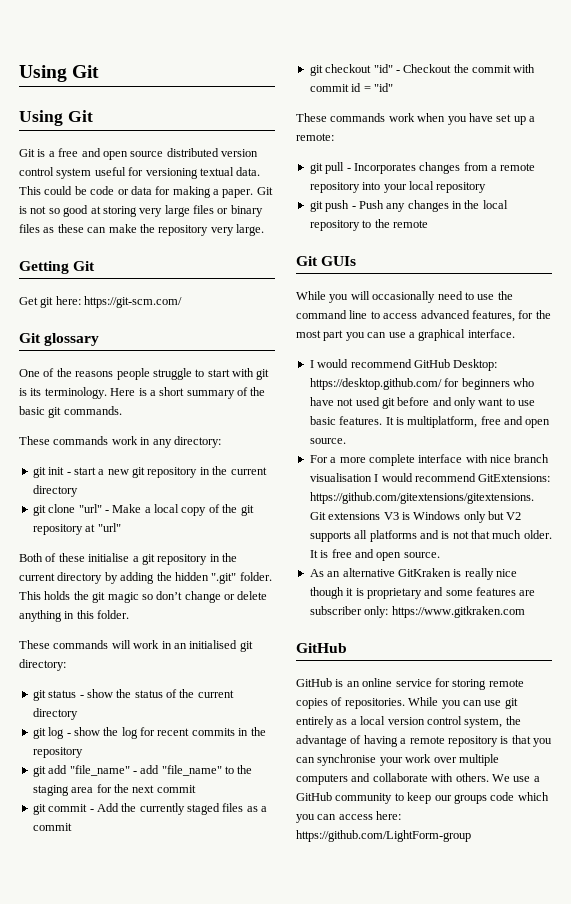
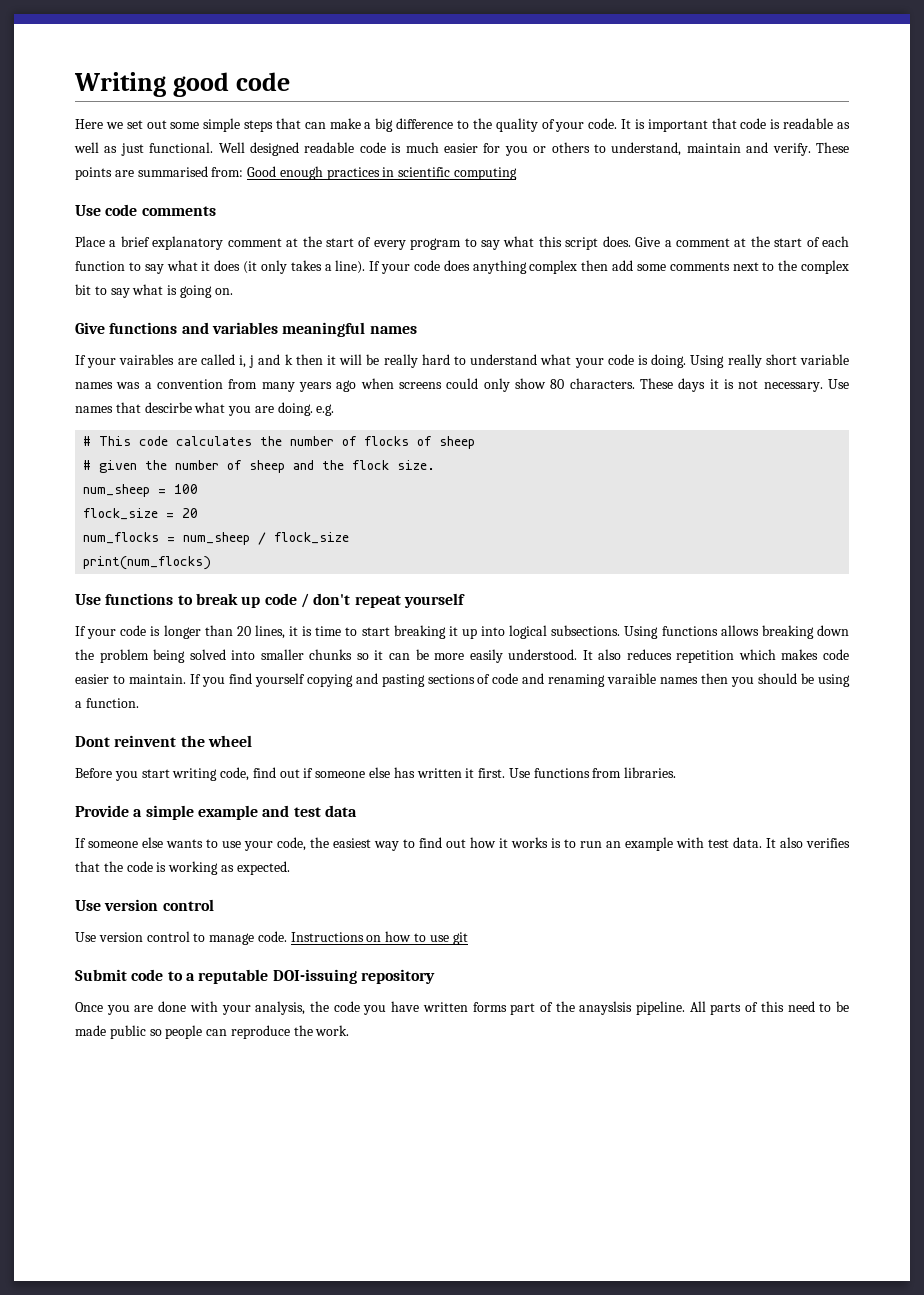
[19,65,100,82] [19,110,93,126] [19,148,258,160] [19,167,261,179] [19,186,273,198] [19,205,263,217] [19,224,264,236] [19,261,96,274] [19,296,183,308] [19,333,100,346] [19,368,270,380] [19,387,266,399] [19,406,122,418] [19,436,221,448] [32,466,267,478] [32,485,78,497] [32,504,254,516] [32,523,121,535] [19,553,237,565] [19,572,272,584] [19,591,268,603] [19,610,130,622] [19,640,253,652] [19,659,66,671] [32,689,234,701] [32,708,78,720] [32,727,266,739] [32,747,83,758] [32,765,253,777] [32,784,196,796] [32,803,268,815] [32,823,72,831] [309,64,536,76] [309,83,393,92] [296,113,535,125] [296,133,334,141] [309,162,536,174] [309,181,487,193] [309,200,508,212] [309,219,428,231] [296,256,357,266] [296,291,513,303] [296,310,551,322] [296,329,515,341] [309,359,498,371] [309,378,534,390] [309,397,536,409] [309,416,551,428] [309,438,346,444] [309,454,550,466] [309,473,551,482] [309,492,534,504] [309,511,522,523] [309,530,552,542] [309,549,440,561] [309,568,517,580] [309,587,536,599] [309,606,525,618] [296,643,347,653] [296,678,524,690] [296,697,518,709] [296,716,521,728] [296,735,552,747] [296,754,499,766] [296,773,540,785] [296,792,549,804] [296,811,402,823] [296,830,471,842] Using Git // Using Git // Git is a free and open source distributed version control system useful for versioning textual data. This could be code or data for making a paper. Git is not so good at storing very large files or binary files as these can make the repository very large. // Getting Git // Get git here: https://git-scm.com/ // Git glossary // One of the reasons people struggle to start with git is its terminology. Here is a short summary of the basic git commands. // These commands work in any directory: // git init - start a new git repository in the current directory // git clone "url" - Make a local copy of the git repository at "url" // Both of these initialise a git repository in the current directory by adding the hidden ".git" folder. This holds the git magic so don’t change or delete anything in this folder. // These commands will work in an initialised git directory: // git status - show the status of the current directory // git log - show the log for recent commits in the repository // git add "file_name" - add "file_name" to the staging area for the next commit // git commit - Add the currently staged files as a commit // git checkout "id" - Checkout the commit with commit id = "id" // These commands work when you have set up a remote: // git pull - Incorporates changes from a remote repository into your local repository // git push - Push any changes in the local repository to the remote // Git GUIs // While you will occasionally need to use the command line to access advanced features, for the most part you can use a graphical interface. // I would recommend GitHub Desktop: https://desktop.github.com/ for beginners who have not used git before and only want to use basic features. It is multiplatform, free and open source. // For a more complete interface with nice branch visualisation I would recommend GitExtensions: https://github.com/gitextensions/gitextensions. Git extensions V3 is Windows only but V2 supports all platforms and is not that much older. It is free and open source. // As an alternative GitKraken is really nice though it is proprietary and some features are subscriber only: https://www.gitkraken.com // GitHub // GitHub is an online service for storing remote copies of repositories. While you can use git entirely as a local version control system, the advantage of having a remote repository is that you can synchronise your work over multiple computers and collaborate with others. We use a GitHub community to keep our groups code which you can access here: https://github.com/LightForm-group -> [74,72,290,97] [75,118,850,132] [74,142,849,156] [75,166,518,180] [75,204,216,216] [75,236,849,250] [75,260,850,274] [75,284,233,298] [75,322,417,337] [75,354,850,368] [75,378,850,392] [75,402,335,416] [83,436,476,449] [83,460,436,473] [83,484,199,497] [83,508,199,520] [83,532,350,545] [83,556,212,570] [75,593,465,608] [75,625,850,639] [75,649,849,663] [75,673,851,687] [75,698,139,708] [75,735,252,747] [75,767,677,781] [75,805,357,820] [75,837,850,851] [75,861,290,875] [75,899,214,911] [75,931,468,945] [75,969,435,984] [75,1001,850,1015] [75,1025,350,1039] Writing good code // Here we set out some simple steps that can make a big difference to the quality of your code. It is important that code is readable as well as just functional. Well designed readable code is much easier for you or others to understand, maintain and verify. These points are summarised from: Good enough practices in scientific computing // Use code comments // Place a brief explanatory comment at the start of every program to say what this script does. Give a comment at the start of each function to say what it does (it only takes a line). If your code does anything complex then add some comments next to the complex bit to say what is going on. // Give functions and variables meaningful names // If your vairables are called i, j and k then it will be really hard to understand what your code is doing. Using really short variable names was a convention from many years ago when screens could only show 80 characters. These days it is not necessary. Use names that descirbe what you are doing. e.g. // # This code calculates the number of flocks of sheep // # given the number of sheep and the flock size. // num_sheep = 100 // flock_size = 20 // num_flocks = num_sheep / flock_size // print(num_flocks) // Use functions to break up code / don't repeat yourself // If your code is longer than 20 lines, it is time to start breaking it up into logical subsections. Using functions allows breaking down the problem being solved into smaller chunks so it can be more easily understood. It also reduces repetition which makes code easier to maintain. If you find yourself copying and pasting sections of code and renaming varaible names then you should be using a function. // Dont reinvent the wheel // Before you start writing code, find out if someone else has written it first. Use functions from libraries. // Provide a simple example and test data // If someone else wants to use your code, the easiest way to find out how it works is to run an example with test data. It also verifies that the code is working as expected. // Use version control // Use version control to manage code. Instructions on how to use git // Submit code to a reputable DOI-issuing repository // Once you are done with your analysis, the code you have written forms part of the anayslsis pipeline. All parts of this need to be made public so people can reproduce the work.

